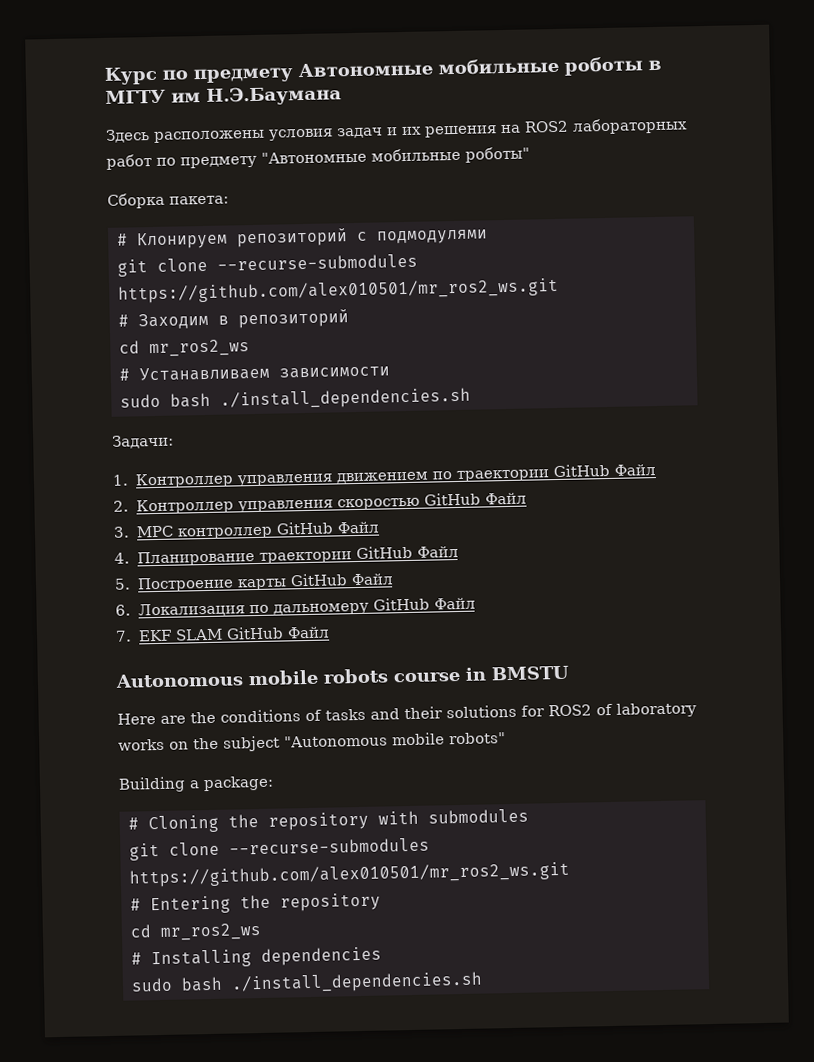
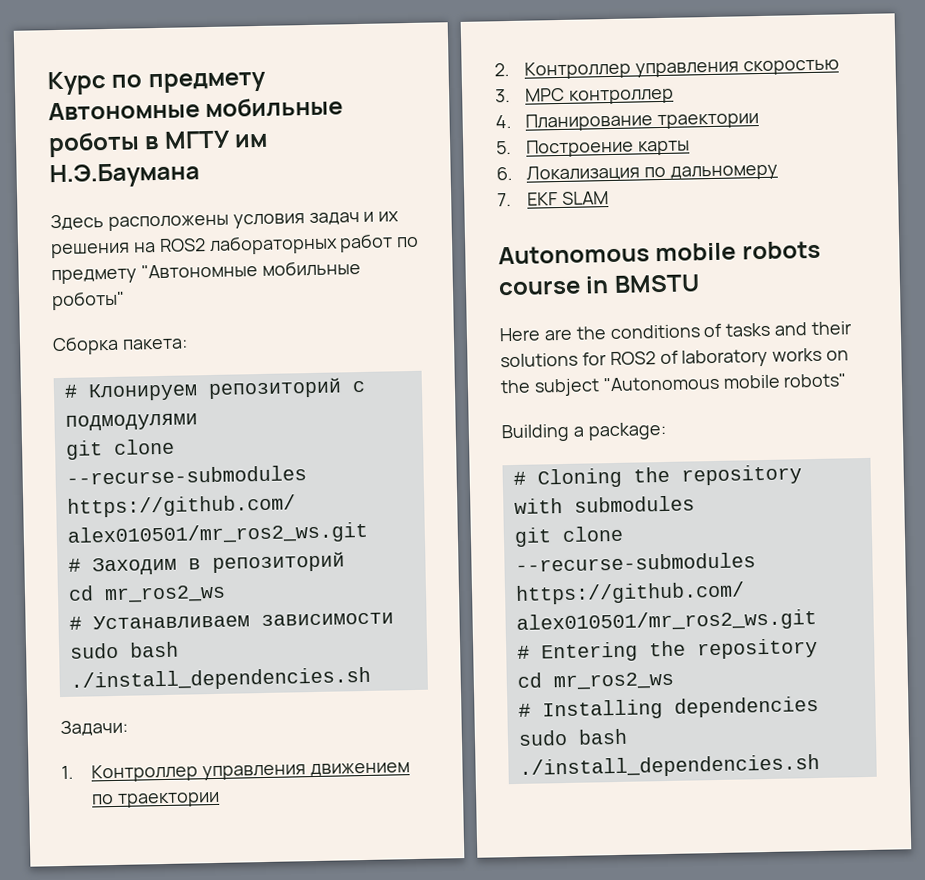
[552,463,656,478] GitHub Файл -> (220, 799) none
[423,492,527,506] GitHub Файл -> (839, 67) none
[275,521,380,535] GitHub Файл -> (674, 96) none
[355,545,459,560] GitHub Файл -> (759, 121) none
[289,573,394,587] GitHub Файл -> (690, 148) none
[372,597,476,611] GitHub Файл -> (778, 172) none
[225,626,330,640] GitHub Файл -> (609, 198) none

